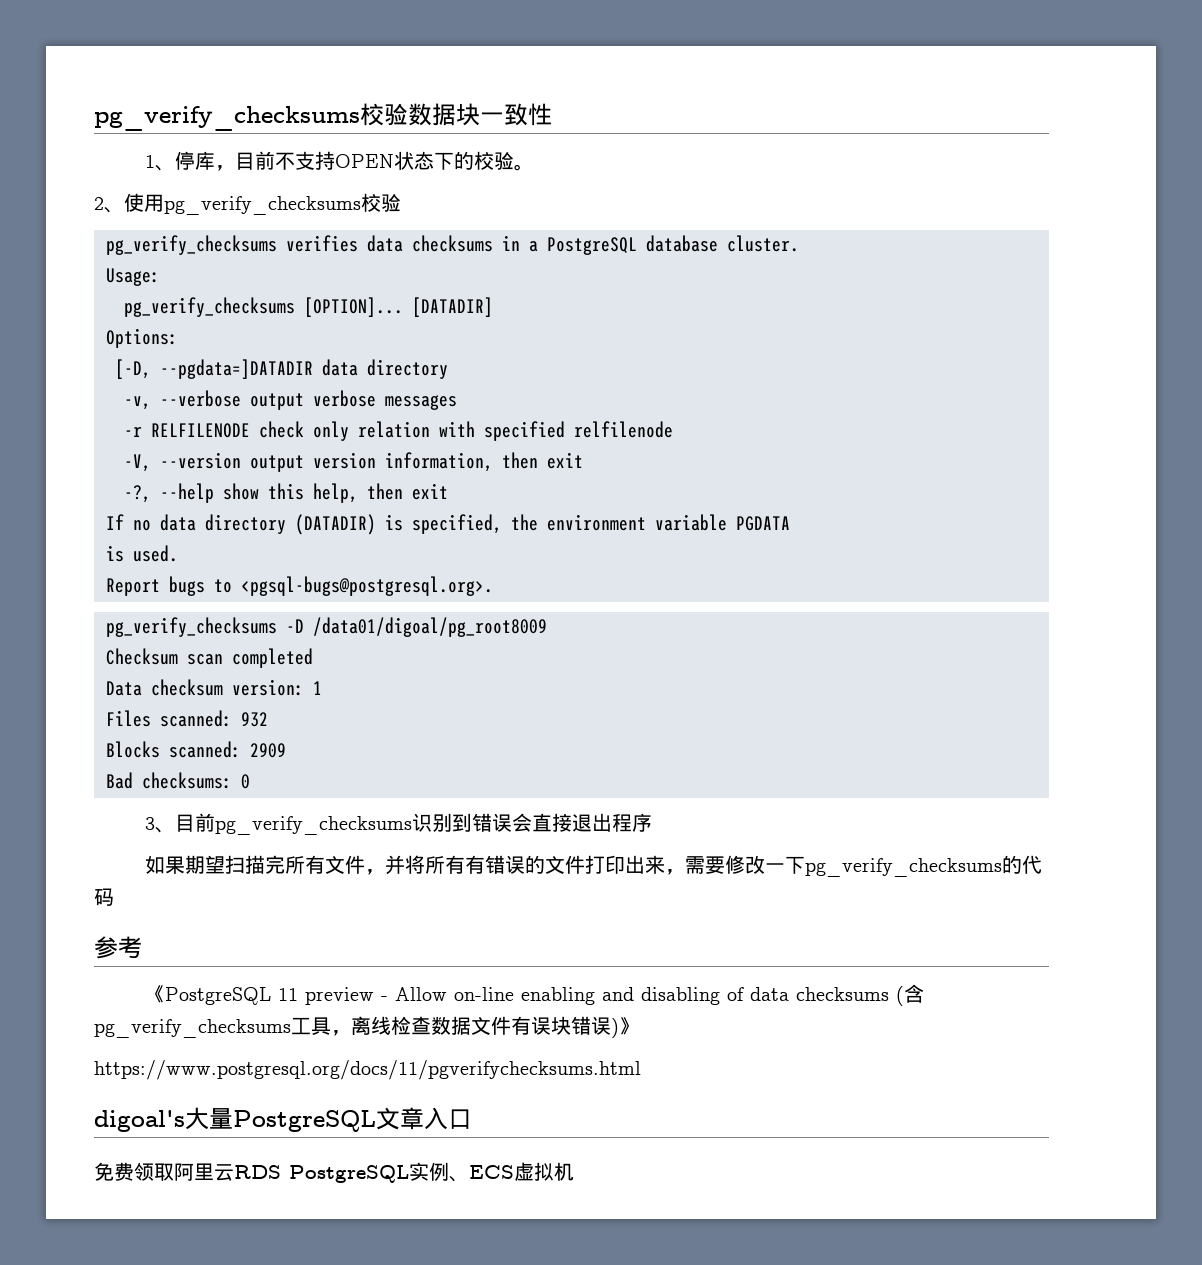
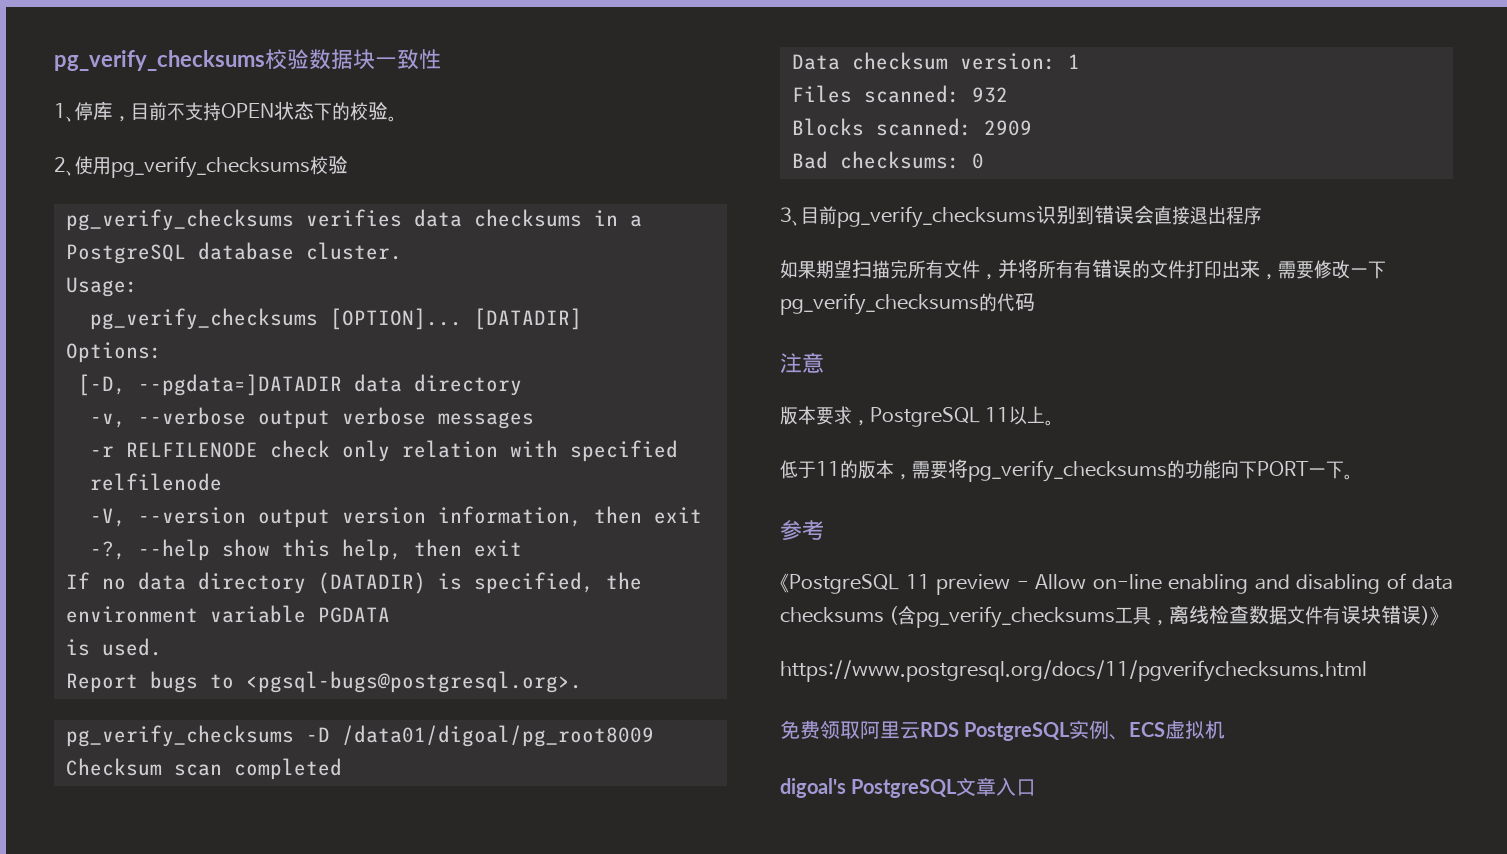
(114, 897) none -> [780,352,824,373] [780,406,1055,427] [780,459,1353,482] // 注意 // 版本要求，PostgreSQL 11以上。 // 低于11的版本，需要将pg_verify_checksums的功能向下PORT一下。
[94,1107,472,1132] // digoal's大量PostgreSQL文章入口 -> (1367, 671) none
(574, 1171) none -> [780,777,1037,798] // digoal's PostgreSQL文章入口

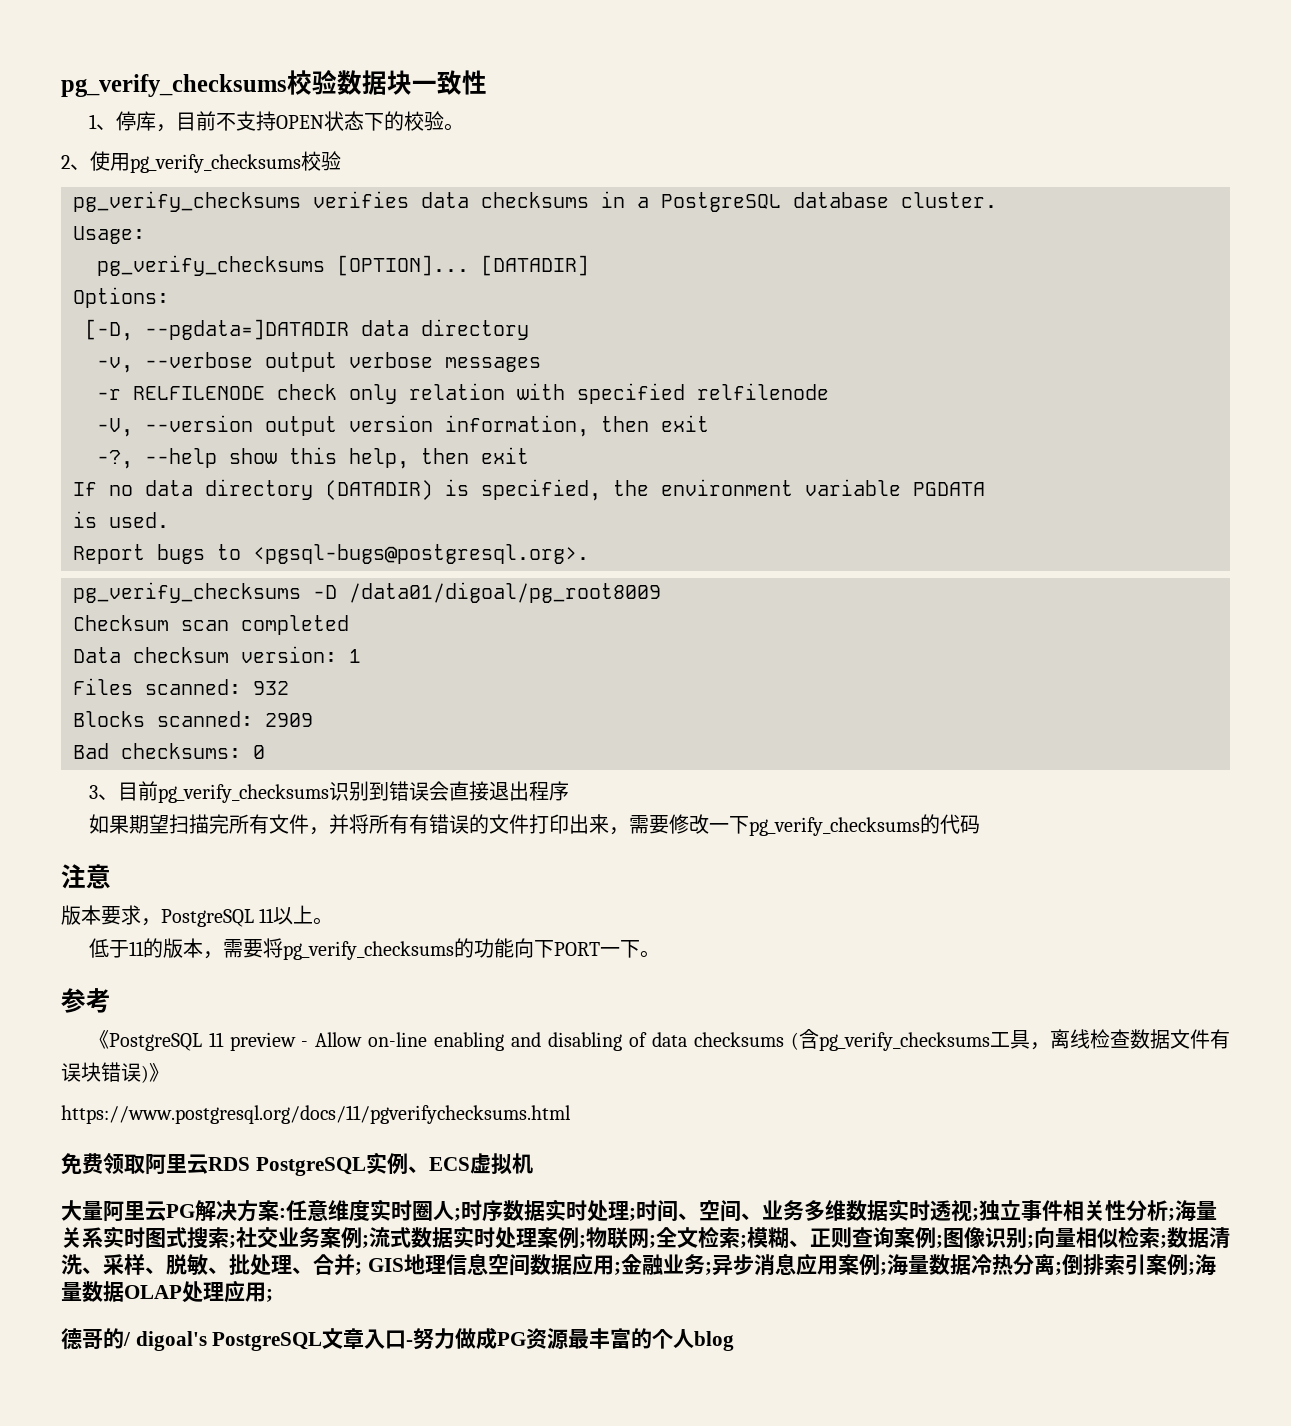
[780,777,1037,798] digoal's PostgreSQL文章入口 -> [61,1199,1217,1222] [61,1226,1230,1249] [61,1253,1216,1276] [61,1280,273,1303] [61,1327,735,1351] 大量阿里云PG解决方案:任意维度实时圈人;时序数据实时处理;时间、空间、业务多维数据实时透视;独立事件相关性分析;海量关系实时图式搜索;社交业务案例;流式数据实时处理案例;物联网;全文检索;模糊、正则查询案例;图像识别;向量相似检索;数据清洗、采样、脱敏、批处理、合并; GIS地理信息空间数据应用;金融业务;异步消息应用案例;海量数据冷热分离;倒排索引案例;海量数据OLAP处理应用; // 德哥的/ digoal's PostgreSQL文章入口-努力做成PG资源最丰富的个人blog

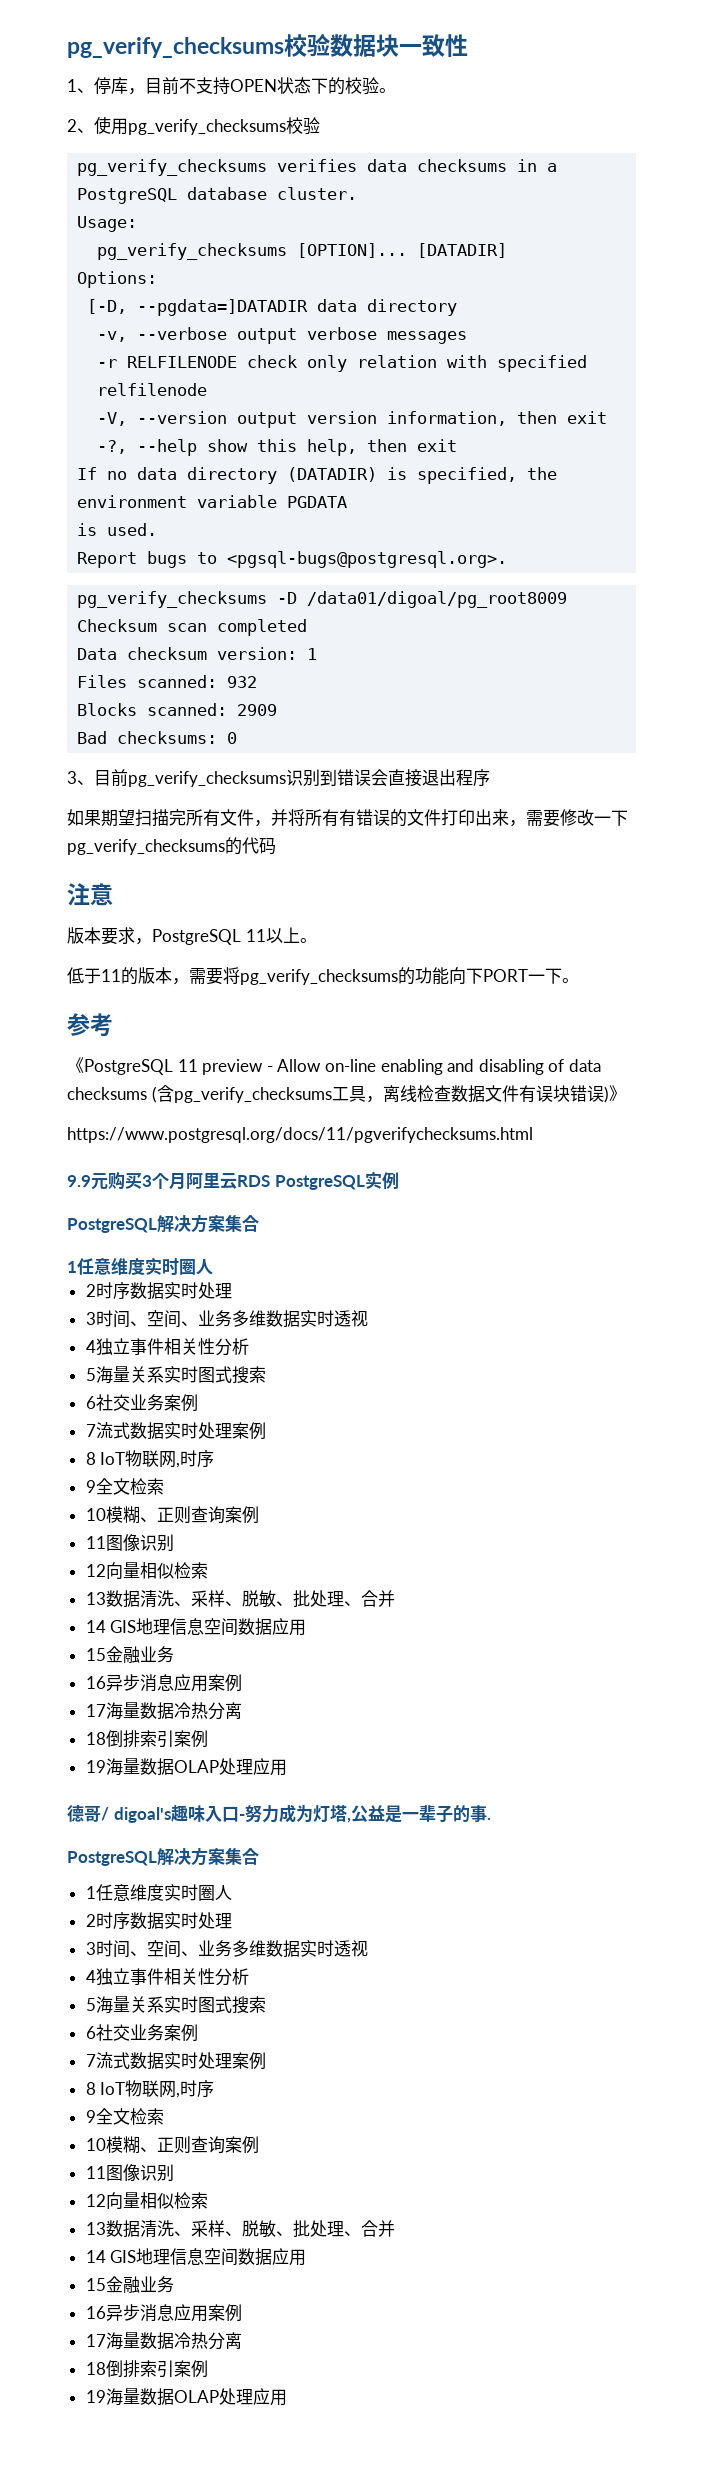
[61,1153,145,1175] 免费领取 -> [67,1172,186,1190] 9.9元购买3个月
[407,1153,533,1175] [61,1199,1217,1222] [61,1226,1230,1249] [61,1253,1216,1276] [61,1280,273,1303] 、ECS虚拟机 // 大量阿里云PG解决方案:任意维度实时圈人;时序数据实时处理;时间、空间、业务多维数据实时透视;独立事件相关性分析;海量关系实时图式搜索;社交业务案例;流式数据实时处理案例;物联网;全文检索;模糊、正则查询案例;图像识别;向量相似检索;数据清洗、采样、脱敏、批处理、合并; GIS地理信息空间数据应用;金融业务;异步消息应用案例;海量数据冷热分离;倒排索引案例;海量数据OLAP处理应用; -> [67,1214,259,1233] [67,1257,213,1276] [85,1282,232,1300] [85,1310,368,1328] [85,1338,249,1356] [85,1366,266,1384] [85,1394,198,1412] [85,1422,266,1440] [85,1450,215,1468] [85,1478,164,1495] [85,1506,259,1524] [85,1534,174,1552] [85,1562,208,1579] [85,1590,395,1608] [85,1618,307,1636] [85,1646,174,1663] [85,1674,242,1692] [85,1702,242,1720] [85,1730,208,1748] [85,1758,287,1776] // PostgreSQL解决方案集合 // 1任意维度实时圈人 // 2时序数据实时处理 // 3时间、空间、业务多维数据实时透视 // 4独立事件相关性分析 // 5海量关系实时图式搜索 // 6社交业务案例 // 7流式数据实时处理案例 // 8 IoT物联网,时序 // 9全文检索 // 10模糊、正则查询案例 // 11图像识别 // 12向量相似检索 // 13数据清洗、采样、脱敏、批处理、合并 // 14 GIS地理信息空间数据应用 // 15金融业务 // 16异步消息应用案例 // 17海量数据冷热分离 // 18倒排索引案例 // 19海量数据OLAP处理应用
[103,1328,124,1349] 的 -> (101, 1814) none
[212,1328,365,1351] PostgreSQL文章 -> [170,1805,205,1822] 趣味
[455,1327,735,1351] 做成PG资源最丰富的个人blog -> [278,1804,491,1823] [67,1847,259,1866] [85,1884,232,1901] [85,1912,232,1930] [85,1940,368,1958] [85,1968,249,1986] [85,1996,266,2014] [85,2024,198,2042] [85,2052,266,2070] [85,2080,215,2098] [85,2108,164,2125] [85,2136,259,2154] [85,2164,174,2182] [85,2192,208,2209] [85,2220,395,2238] [85,2248,307,2266] [85,2276,174,2293] [85,2304,242,2322] [85,2332,242,2350] [85,2360,208,2378] [85,2388,287,2406] 成为灯塔,公益是一辈子的事. // PostgreSQL解决方案集合 // 1任意维度实时圈人 // 2时序数据实时处理 // 3时间、空间、业务多维数据实时透视 // 4独立事件相关性分析 // 5海量关系实时图式搜索 // 6社交业务案例 // 7流式数据实时处理案例 // 8 IoT物联网,时序 // 9全文检索 // 10模糊、正则查询案例 // 11图像识别 // 12向量相似检索 // 13数据清洗、采样、脱敏、批处理、合并 // 14 GIS地理信息空间数据应用 // 15金融业务 // 16异步消息应用案例 // 17海量数据冷热分离 // 18倒排索引案例 // 19海量数据OLAP处理应用

